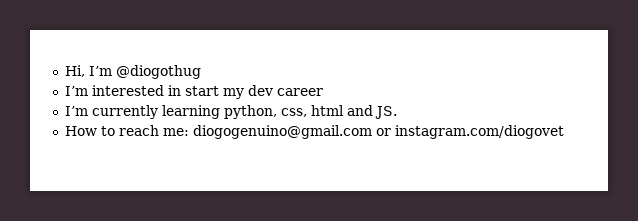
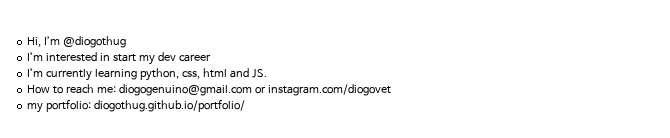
(564, 132) none -> [27,99,246,113] // my portfolio: diogothug.github.io/portfolio/

